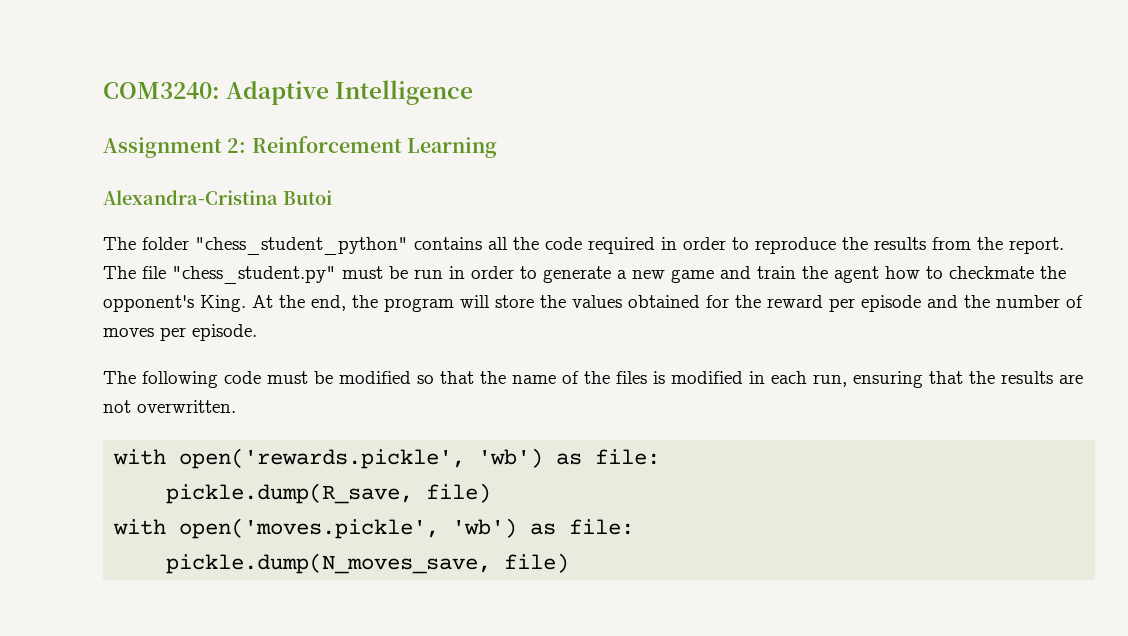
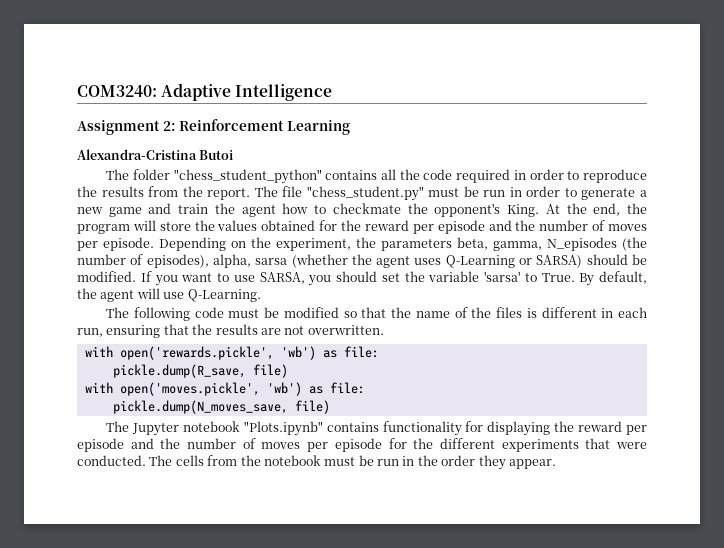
(257, 332) none -> [159,237,647,251] [77,254,648,268] [77,271,647,286] [77,288,261,302] Depending on the experiment, the parameters beta, gamma, N_episodes (the number of episodes), alpha, sarsa (whether the agent uses Q-Learning or SARSA) should be modified. If you want to use SARSA, you should set the variable 'sarsa' to True. By default, the agent will use Q-Learning.
[671,371,743,384] modified -> [541,307,597,318] different
(570, 563) none -> [106,421,647,436] [77,438,647,452] [77,455,556,470] // The Jupyter notebook "Plots.ipynb" contains functionality for displaying the reward per episode and the number of moves per episode for the different experiments that were conducted. The cells from the notebook must be run in the order they appear.

